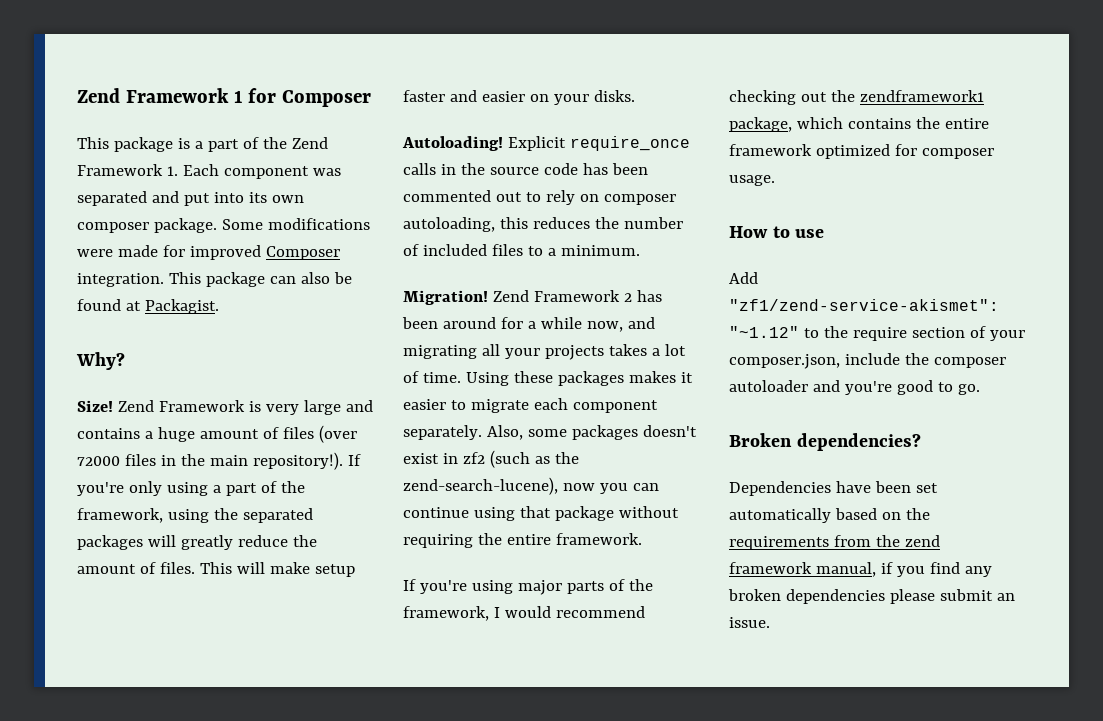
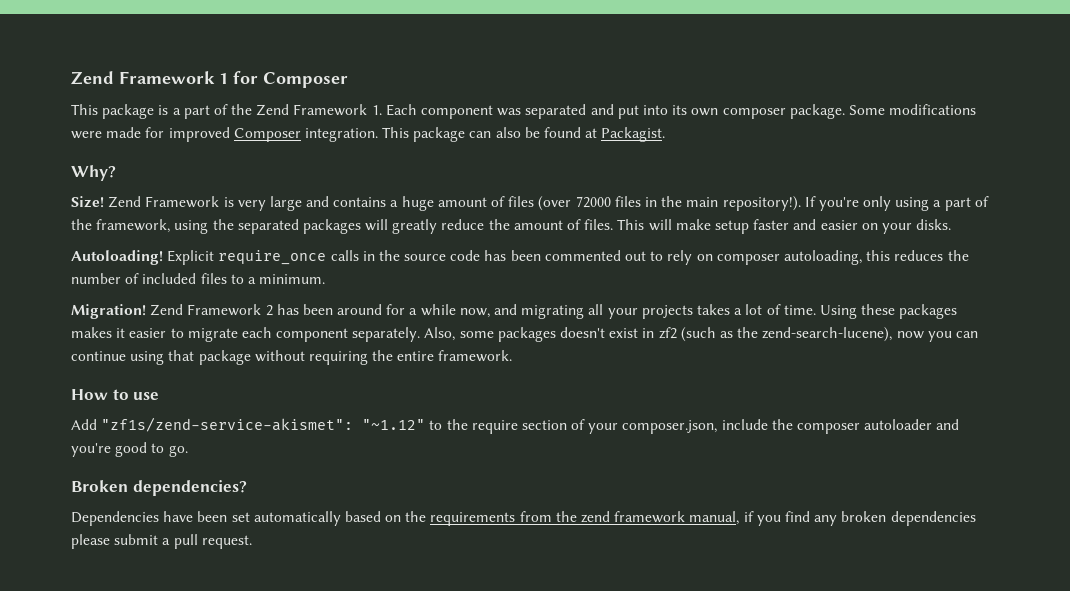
[403,579,653,595] [403,606,645,621] [729,90,984,105] [729,117,989,132] [729,144,994,159] [729,175,775,186] // If you're using major parts of the framework, I would recommend checking out the zendframework1 package, which contains the entire framework optimized for composer usage. -> (513, 356) none
[729,299,999,311] "zf1/zend-service-akismet": -> [101,417,354,432] "zf1s/zend-service-akismet":
[996,593,1015,601] [729,617,770,628] an issue. -> [162,534,252,549] a pull request.

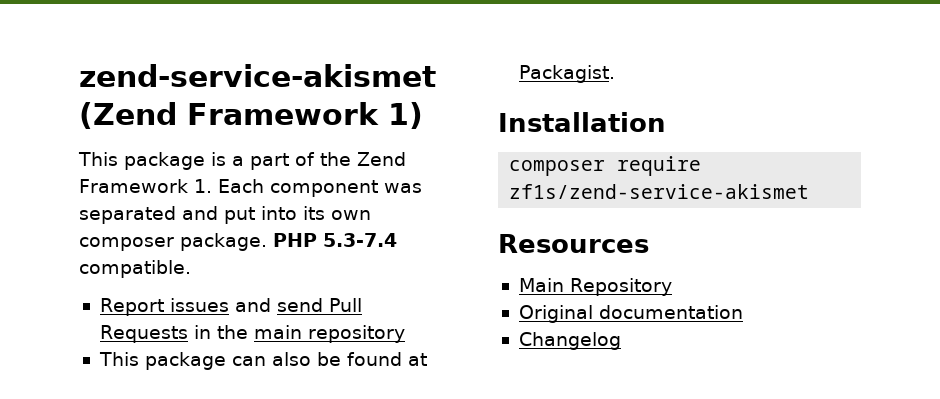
[71,71,348,88] Zend Framework 1 for Composer -> [79,64,436,87] [79,102,423,129] zend-service-akismet (Zend Framework 1)
[848,104,977,115] [71,127,378,142] Some modifications were made for improved Composer integration. -> [273,233,397,247] [79,260,191,278] [99,298,362,316] [99,325,405,343] PHP 5.3-7.4 compatible. // Report issues and send Pull Requests in the main repository //
[71,165,116,181] [71,196,989,211] [71,219,952,234] [71,250,969,265] [71,273,326,284] [71,304,958,319] [71,327,978,342] [71,350,513,365] [71,389,160,400] [71,417,960,434] [71,442,188,457] [71,480,247,496] [71,511,976,526] [71,534,252,549] Why? // Size! Zend Framework is very large and contains a huge amount of files (over 72000 files in the main repository!). If you're only using a part of the framework, using the separated packages will greatly reduce the amount of files. This will make setup faster and easier on your disks. // Autoloading! Explicit require_once calls in the source code has been commented out to rely on composer autoloading, this reduces the number of included files to a minimum. // Migration! Zend Framework 2 has been around for a while now, and migrating all your projects takes a lot of time. Using these packages makes it easier to migrate each component separately. Also, some packages doesn't exist in zf2 (such as the zend-search-lucene), now you can continue using that package without requiring the entire framework. // How to use // Add "zf1s/zend-service-akismet": "~1.12" to the require section of your composer.json, include the composer autoloader and you're good to go. // Broken dependencies? // Dependencies have been set automatically based on the requirements from the zend framework manual, if you find any broken dependencies please submit a pull request. -> [498,112,666,132] [509,156,702,176] [509,184,810,199] [498,234,649,253] [518,278,672,296] [518,305,743,323] [518,332,621,350] Installation // composer require zf1s/zend-service-akismet // Resources // Main Repository // Original documentation // Changelog

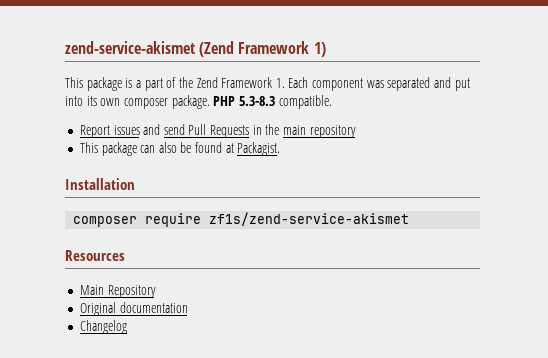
[323,233,397,247] 5.3-7.4 -> [238,96,275,106] 5.3-8.3

